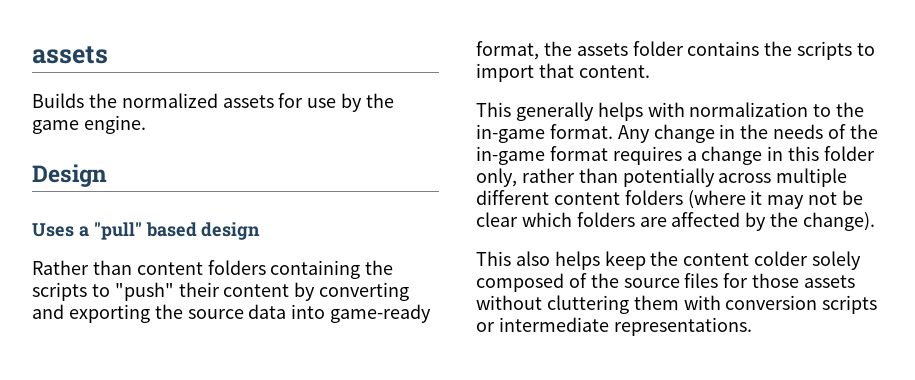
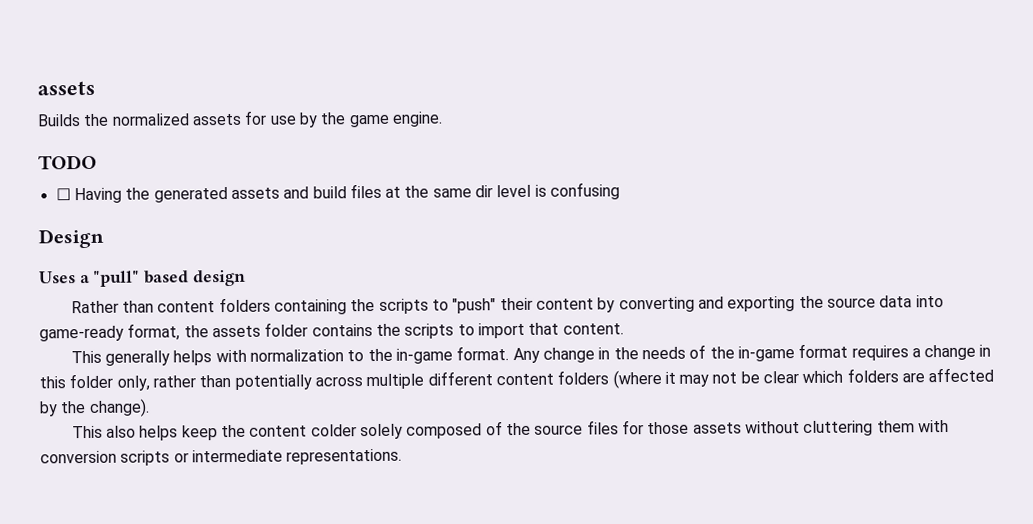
(146, 124) none -> [38,154,97,170] [55,182,621,204] // TODO // ☐ Having the generated assets and build files at the same dir level is confusing

